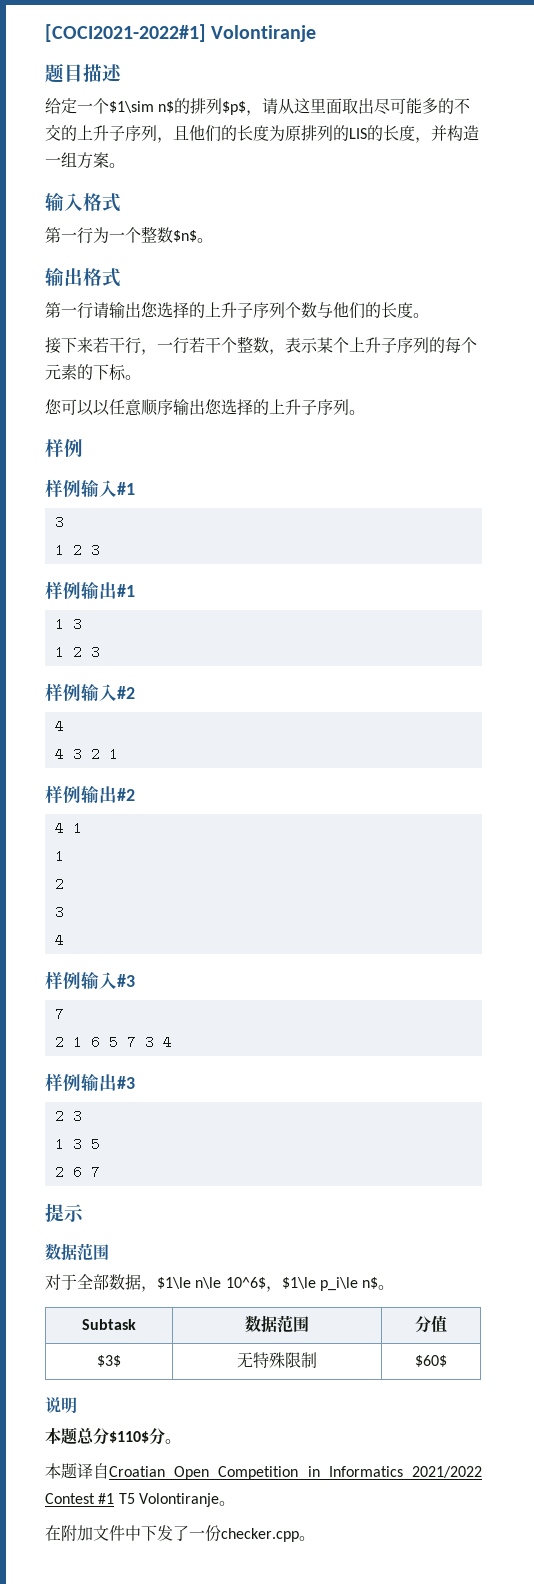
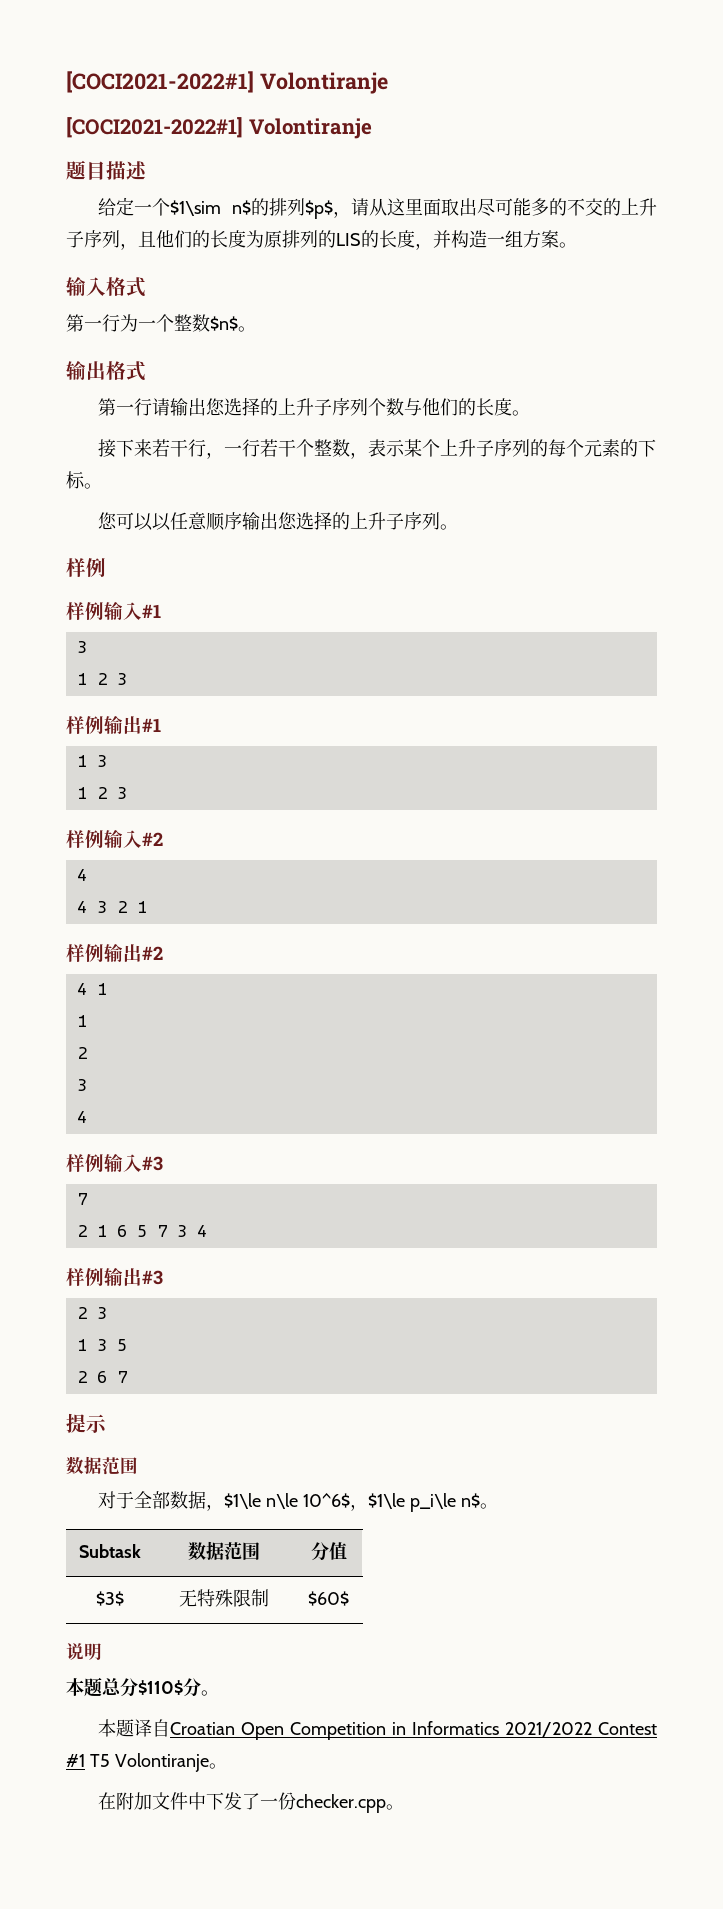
[45,24,317,42] [COCI2021-2022#1] Volontiranje -> [66,71,388,94] [66,117,372,139] [COCI2021-2022#1] Volontiranje // [COCI2021-2022#1] Volontiranje

